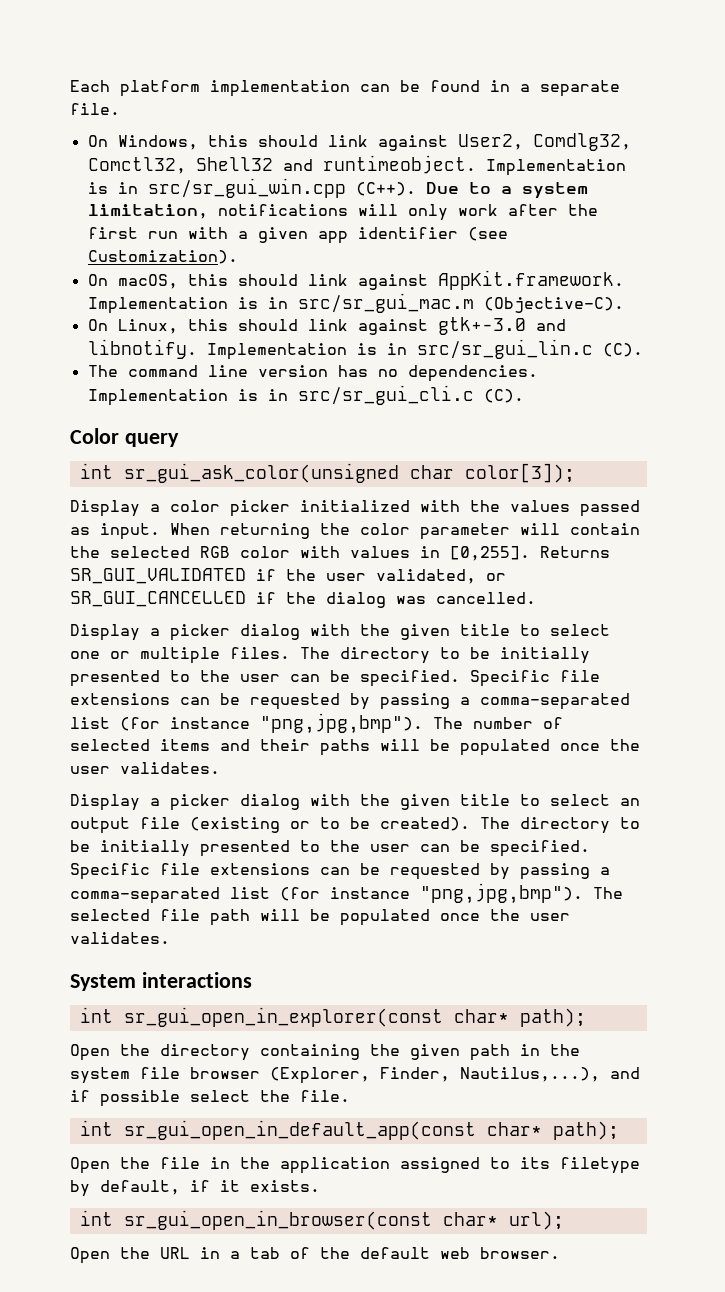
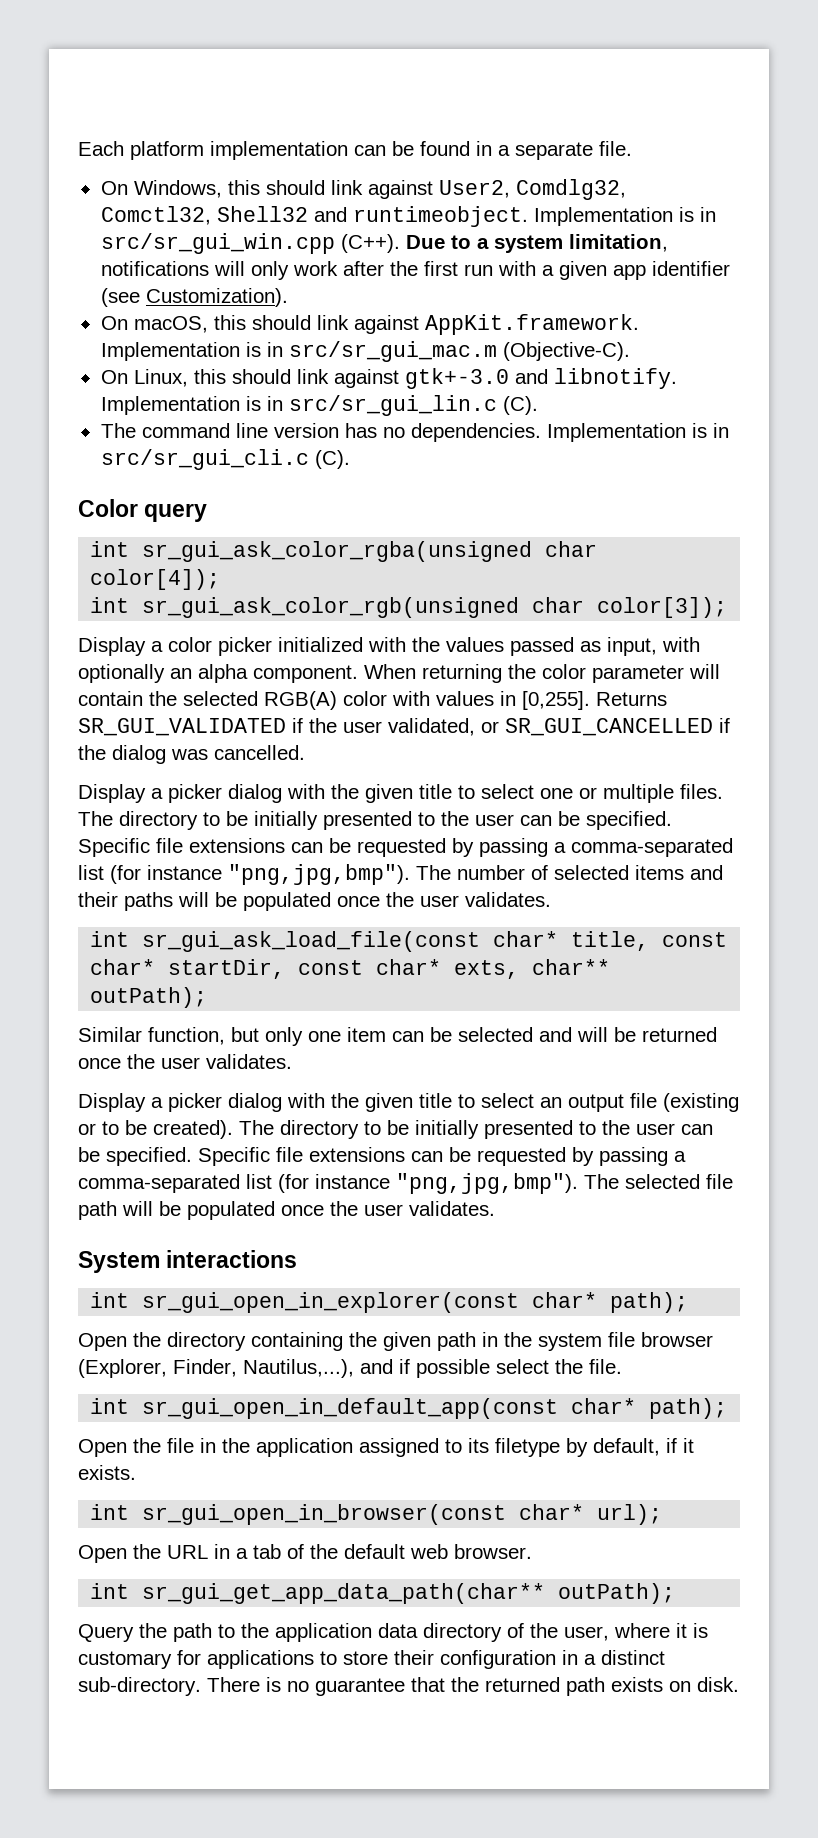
[123,463,399,483] sr_gui_ask_color(unsigned -> [142,541,598,562] [90,569,221,590] [90,597,520,618] sr_gui_ask_color_rgba(unsigned char color[4]); // int sr_gui_ask_color_rgb(unsigned
[100,523,160,540] input. -> [607,637,700,656] [78,664,358,683] input, with optionally an alpha component.
[200,546,230,558] RGB -> [264,691,337,710] RGB(A)
(220, 768) none -> [90,931,728,952] [90,959,611,979] [90,987,208,1008] [78,1027,717,1046] [78,1054,292,1069] // int sr_gui_ask_load_file(const char* title, const char* startDir, const char* exts, char** outPath); // Similar function, but only one item can be selected and will be returned once the user validates.
(560, 1253) none -> [90,1583,676,1604] [78,1623,708,1642] [78,1650,665,1669] [78,1677,739,1696] // int sr_gui_get_app_data_path(char** outPath); // Query the path to the application data directory of the user, where it is customary for applications to store their configuration in a distinct sub-directory. There is no guarantee that the returned path exists on disk.

